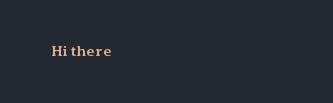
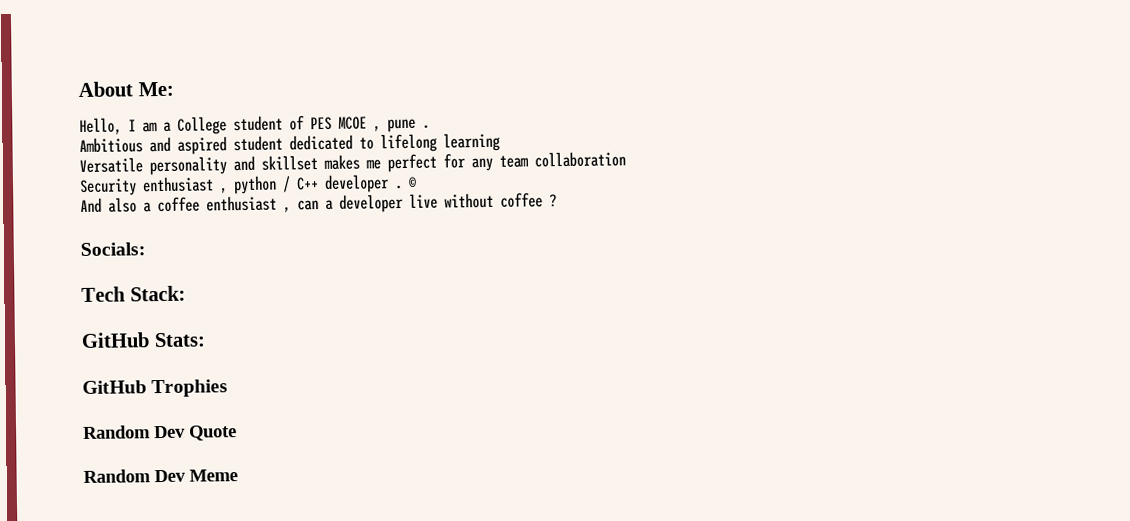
[51,45,113,56] Hi there -> [78,81,174,98] [79,115,430,136] [79,132,500,155] [79,151,626,176] [79,174,417,197] [80,192,557,214] [80,242,146,256] [81,285,186,302] [81,332,206,348] [82,379,229,398] [83,425,237,441] [83,469,238,483] About Me: // Hello, I am a College student of PES MCOE , pune . // Ambitious and aspired student dedicated to lifelong learning // Versatile personality and skillset makes me perfect for any team collaboration // Security enthusiast , python / C++ developer . © // And also a coffee enthusiast , can a developer live without coffee ? // Socials: // Tech Stack: // GitHub Stats: // GitHub Trophies // Random Dev Quote // Random Dev Meme

